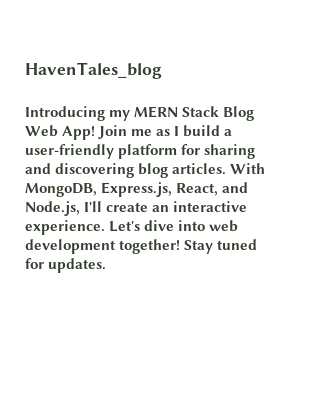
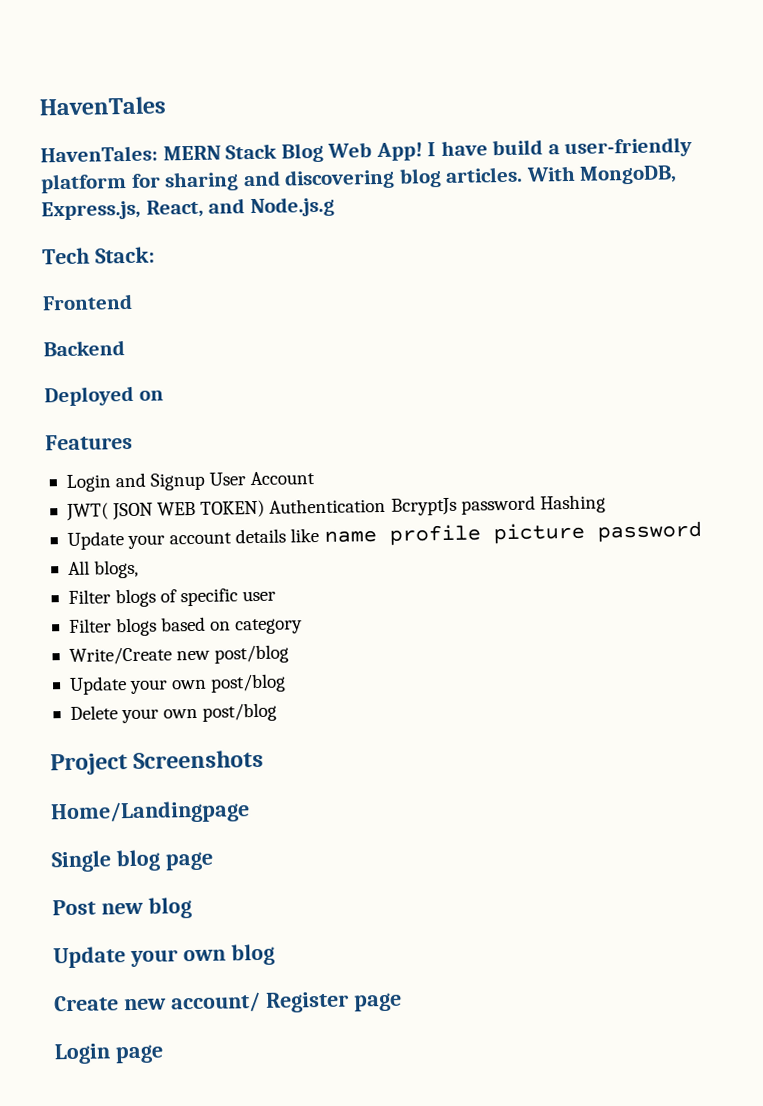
[25,62,162,79] [25,106,131,121] HavenTales_blog // Introducing my -> [39,96,166,116] [40,145,158,163] HavenTales // HavenTales:
[98,125,180,139] Join me as I -> [427,140,488,157] I have
[25,201,248,216] [25,220,239,235] [25,239,258,254] [25,258,107,273] Node.js, I'll create an interactive experience. Let's dive into web development together! Stay tuned for updates. -> [249,196,335,218] [42,246,155,265] [42,293,133,311] [43,340,125,357] [44,385,164,407] [45,433,133,451] [65,471,316,493] [65,494,606,522] [66,520,702,550] [67,559,140,579] [67,588,277,608] [68,616,304,637] [68,644,290,665] [68,673,287,695] [69,702,278,724] [50,749,265,776] [50,800,250,825] [51,849,214,873] [52,897,192,919] [53,943,275,969] [53,991,402,1014] [54,1043,164,1065] Node.js.g // Tech Stack: // Frontend // Backend // Deployed on // Features // Login and Signup User Account // JWT( JSON WEB TOKEN) Authentication BcryptJs password Hashing // Update your account details like name profile picture password // All blogs, // Filter blogs of specific user // Filter blogs based on category // Write/Create new post/blog // Update your own post/blog // Delete your own post/blog // Project Screenshots // Home/Landingpage // Single blog page // Post new blog // Update your own blog // Create new account/ Register page // Login page

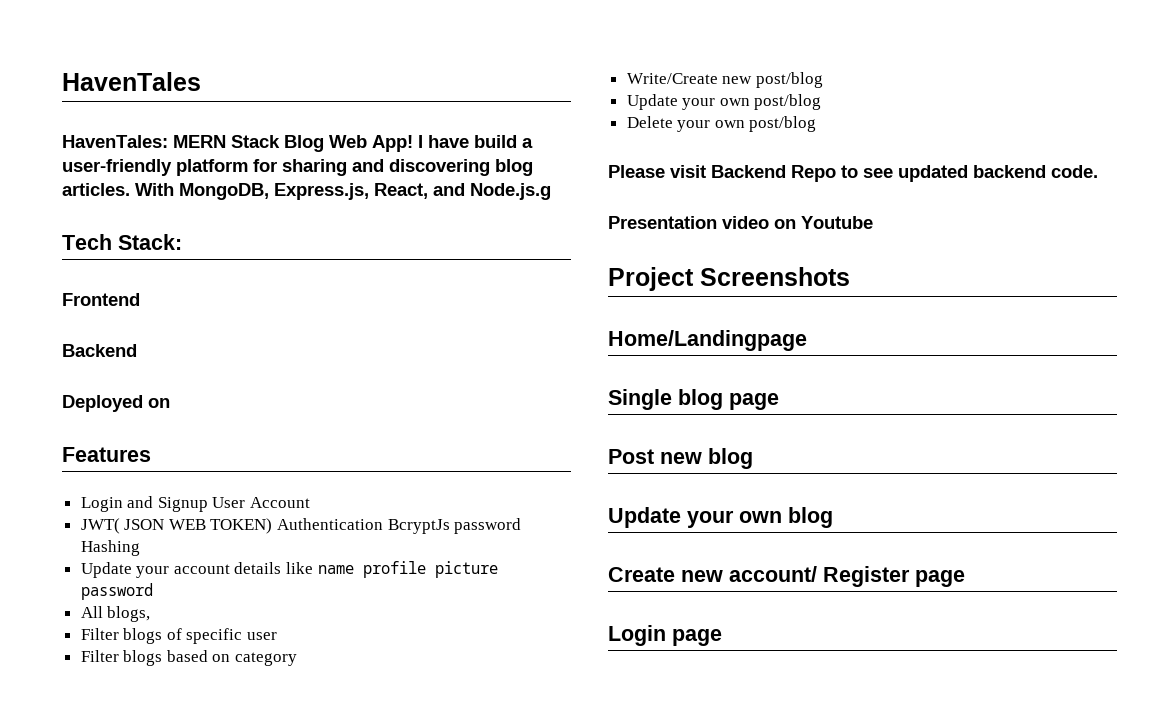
(278, 712) none -> [608,165,1098,182] [608,216,873,229] // Please visit Backend Repo to see updated backend code. // Presentation video on Youtube

